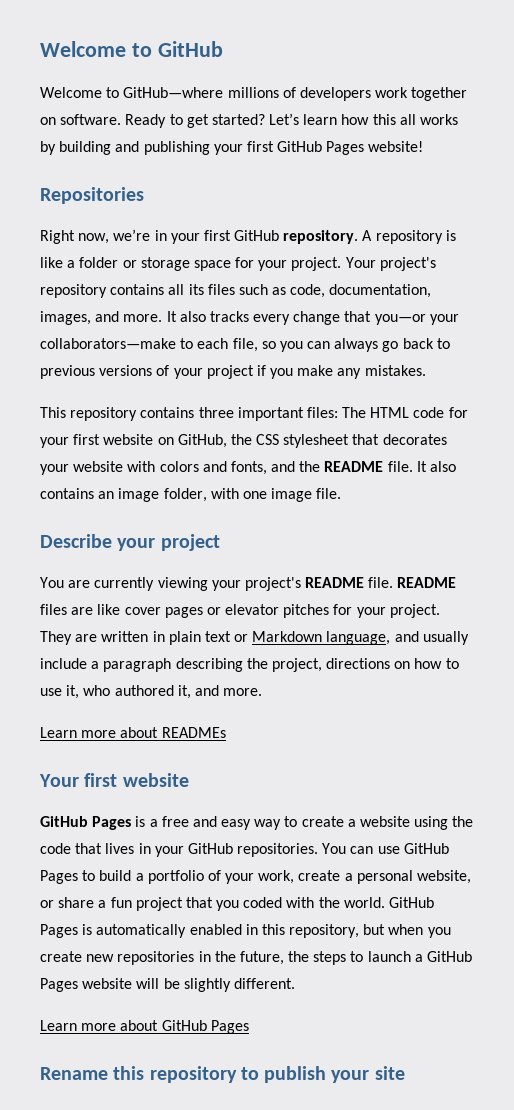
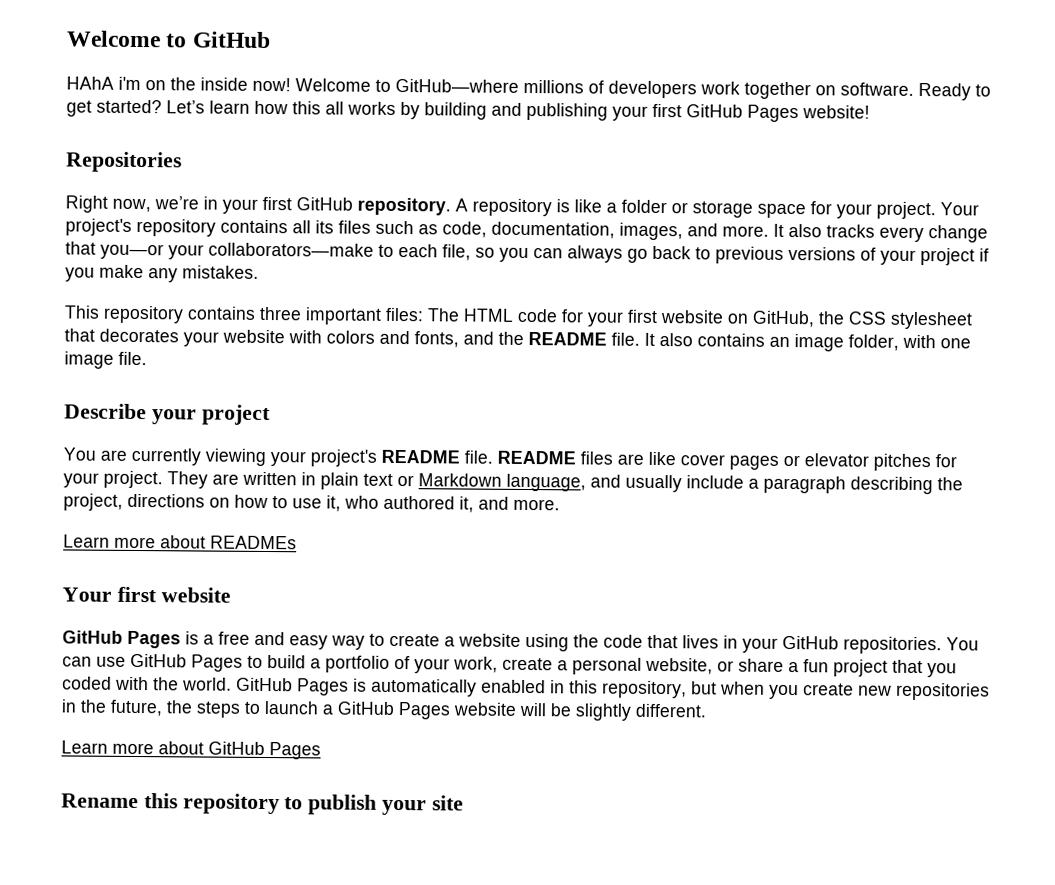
(223, 49) none -> [66,76,291,92] HAhA i'm on the inside now!

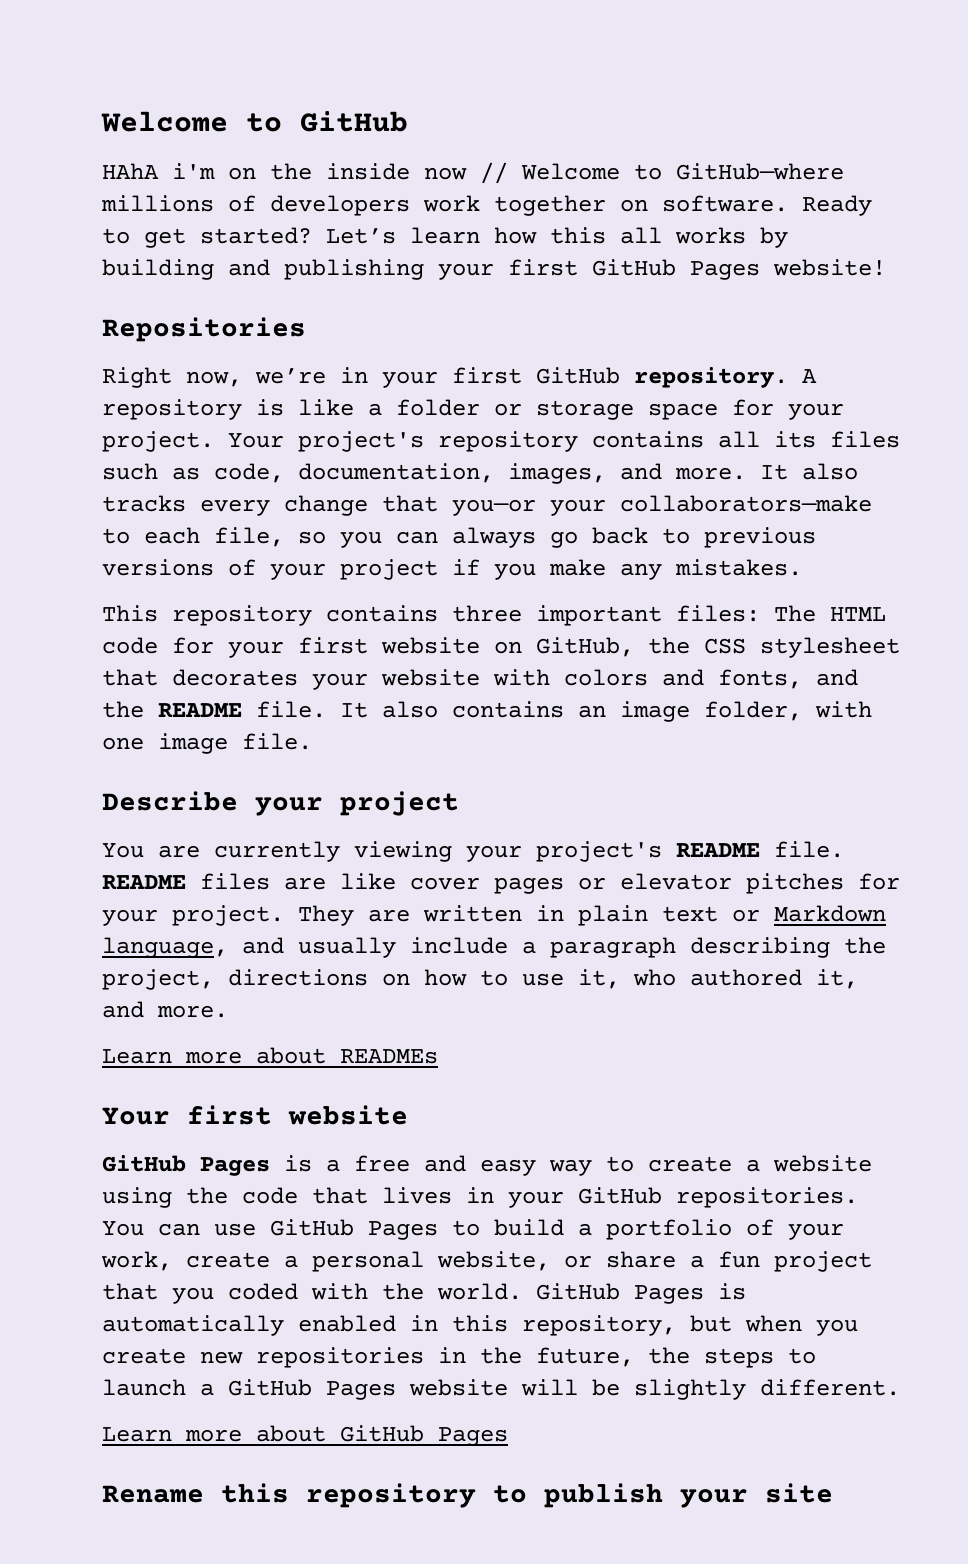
[252,77,291,92] now! -> [424,162,508,184] now //

